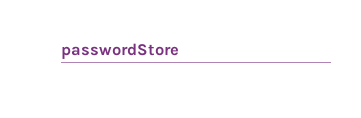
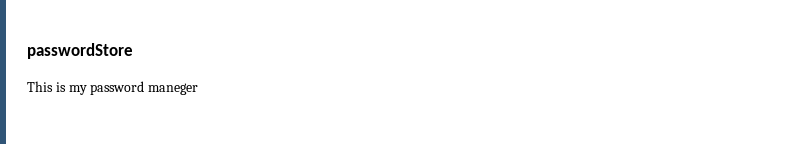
(179, 51) none -> [27,81,199,95] // This is my password maneger

